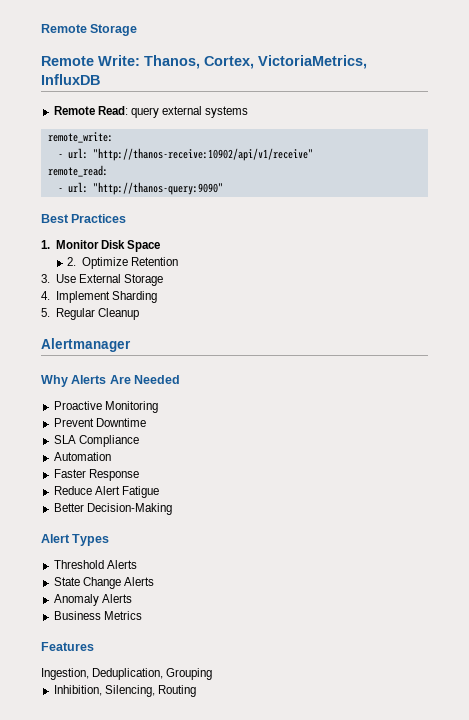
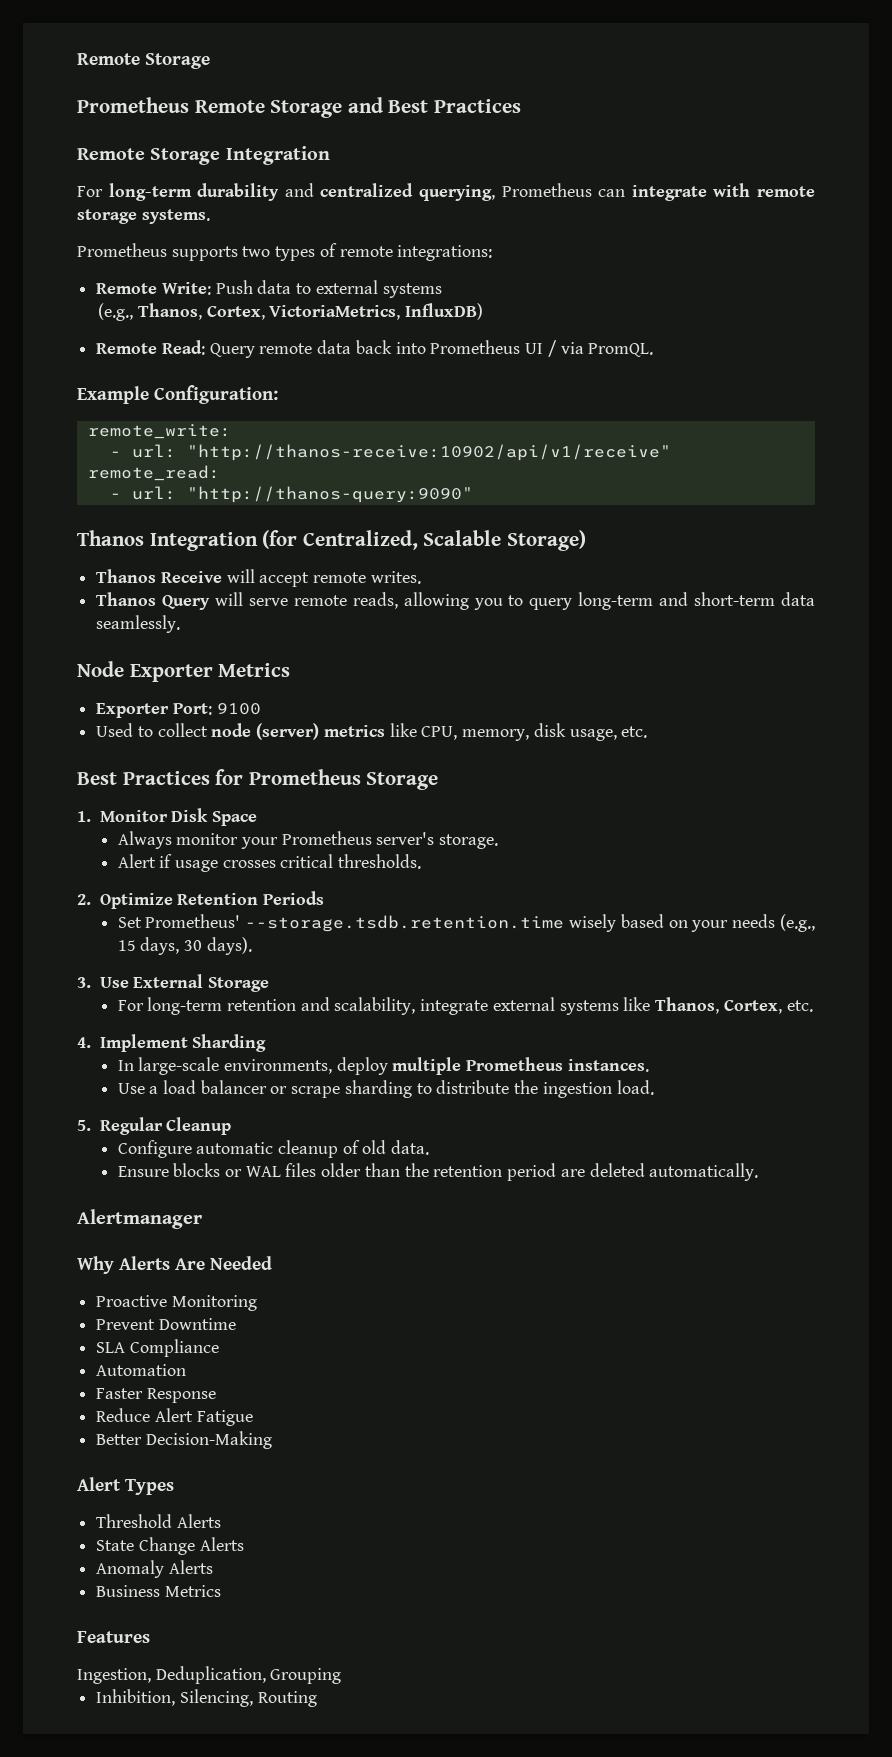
[41,55,140,66] Remote Write: -> [77,97,521,118] [77,146,330,165] [77,183,816,201] [77,209,210,224] [77,243,493,261] [96,280,442,298] [98,303,134,321] Prometheus Remote Storage and Best Practices // Remote Storage Integration // For long-term durability and centralized querying, Prometheus can integrate with remote storage systems. // Prometheus supports two types of remote integrations: // Remote Write: Push data to external systems // (e.g.,
[41,74,100,85] InfluxDB -> [405,303,484,320] InfluxDB)
[130,106,249,118] query external systems -> [209,340,654,358] [77,385,278,404] Query remote data back into Prometheus UI / via PromQL. // Example Configuration:
[41,214,127,223] // Best Practices -> [77,530,586,551] [96,569,421,587] [96,592,815,610] [96,615,181,633] [77,661,291,682] [96,703,261,718] [96,723,648,741] [77,769,439,790] // Thanos Integration (for Centralized, Scalable Storage) // Thanos Receive will accept remote writes. // Thanos Query will serve remote reads, allowing you to query long-term and short-term data seamlessly. // Node Exporter Metrics // Exporter Port: 9100 // Used to collect node (server) metrics like CPU, memory, disk usage, etc. // Best Practices for Prometheus Storage
[67,257,179,269] [41,274,163,286] [41,291,157,303] [41,308,139,320] 2. Optimize Retention // 3. Use External Storage // 4. Implement Sharding // 5. Regular Cleanup -> [117,831,499,849] [117,854,422,872] [77,891,325,909] [117,914,815,932] [117,937,252,955] [77,974,270,992] [117,997,813,1015] [77,1034,267,1052] [117,1057,649,1075] [117,1080,654,1098] [77,1117,232,1135] [117,1140,430,1158] [117,1163,759,1181] Always monitor your Prometheus server's storage. // Alert if usage crosses critical thresholds. // 2. Optimize Retention Periods // Set Prometheus' --storage.tsdb.retention.time wisely based on your needs (e.g., 15 days, 30 days). // 3. Use External Storage // For long-term retention and scalability, integrate external systems like Thanos, Cortex, etc. // 4. Implement Sharding // In large-scale environments, deploy multiple Prometheus instances. // Use a load balancer or scrape sharding to distribute the ingestion load. // 5. Regular Cleanup // Configure automatic cleanup of old data. // Ensure blocks or WAL files older than the retention period are deleted automatically.

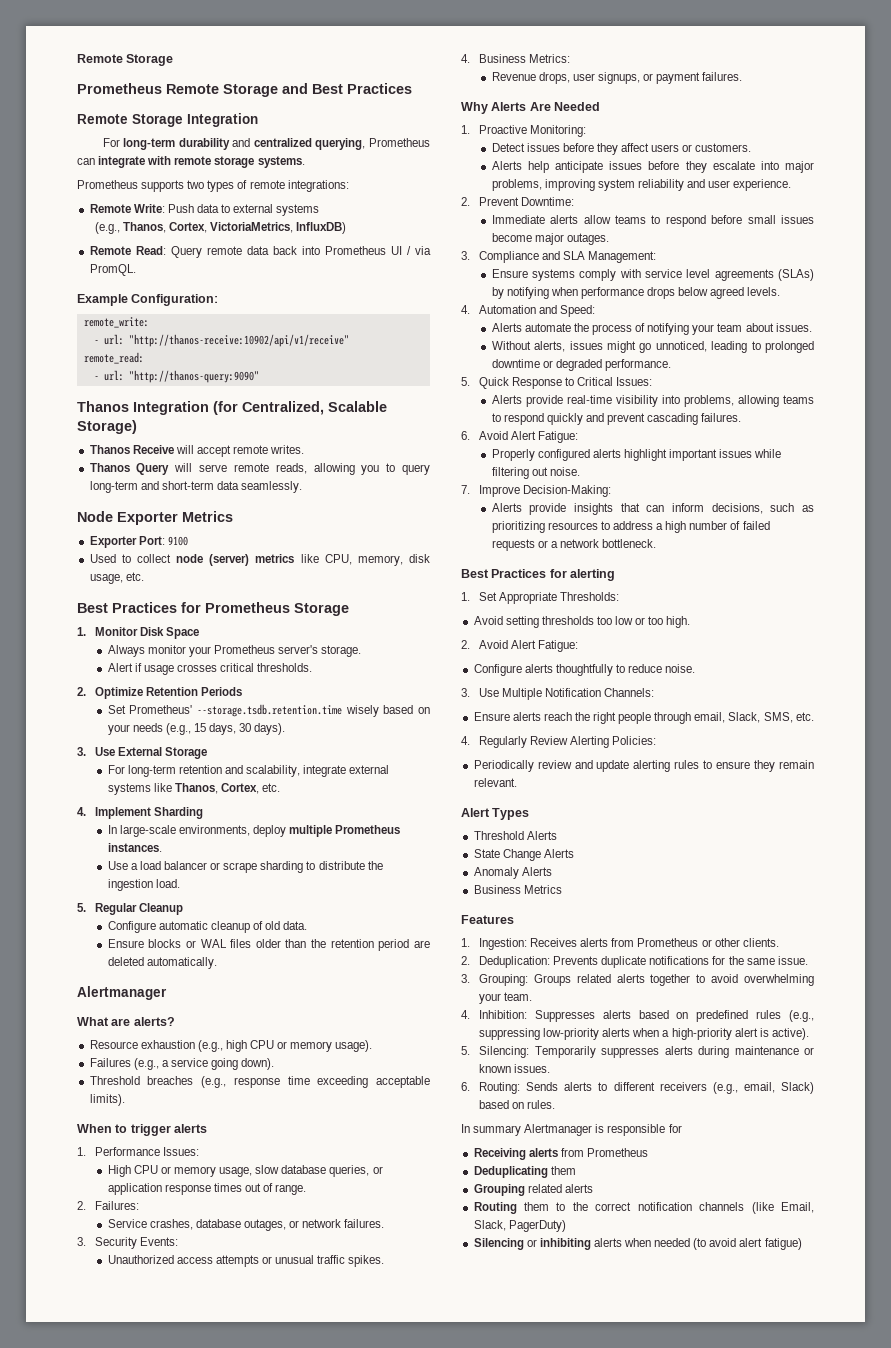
[77,1256,272,1274] [96,1295,257,1311] [96,1318,236,1330] [96,1339,219,1357] [96,1364,187,1376] [96,1388,216,1403] [96,1408,253,1426] [96,1431,272,1449] Why Alerts Are Needed // Proactive Monitoring // Prevent Downtime // SLA Compliance // Automation // Faster Response // Reduce Alert Fatigue // Better Decision-Making -> [77,1017,175,1026] [89,1040,373,1052] [89,1058,275,1070] [89,1076,430,1088] [89,1094,125,1106] [77,1124,208,1136] [77,1147,200,1156] [107,1165,383,1177] [107,1183,307,1195] [77,1201,140,1210] [107,1219,385,1231] [77,1237,179,1249] [107,1255,385,1267] [461,54,571,63] [491,72,743,84] [461,102,601,114] [461,125,587,137] [491,143,752,155] [491,161,814,173] [491,179,792,191] [461,197,575,206] [491,215,814,227] [491,233,609,245] [461,251,657,263] [491,269,814,281] [491,287,781,299] [461,305,596,317] [491,323,812,335] [491,341,814,353] [491,359,672,371] [461,377,653,389] [491,395,814,407] [491,413,742,425] [461,431,579,443] [491,449,782,461] [491,467,580,479] [461,485,612,497] [491,503,814,515] [491,521,770,533] [491,539,657,551] [461,569,616,581] [461,592,620,604] [473,616,691,628] [461,640,579,652] [473,664,696,676] [461,688,655,700] [473,712,814,724] [461,736,657,748] [473,760,814,772] [473,778,517,787] What are alerts? // Resource exhaustion (e.g., high CPU or memory usage). // Failures (e.g., a service going down). // Threshold breaches (e.g., response time exceeding acceptable limits). // When to trigger alerts // 1. Performance Issues: // High CPU or memory usage, slow database queries, or application response times out of range. // 2. Failures: // Service crashes, database outages, or network failures. // 3. Security Events: // Unauthorized access attempts or unusual traffic spikes. // 4. Business Metrics: // Revenue drops, user signups, or payment failures. // Why Alerts Are Needed // 1. Proactive Monitoring: // Detect issues before they affect users or customers. // Alerts help anticipate issues before they escalate into major problems, improving system reliability and user experience. // 2. Prevent Downtime: // Immediate alerts allow teams to respond before small issues become major outages. // 3. Compliance and SLA Management: // Ensure systems comply with service level agreements (SLAs) by notifying when performance drops below agreed levels. // 4. Automation and Speed: // Alerts automate the process of notifying your team about issues. // Without alerts, issues might go unnoticed, leading to prolonged downtime or degraded performance. // 5. Quick Response to Critical Issues: // Alerts provide real-time visibility into problems, allowing teams to respond quickly and prevent cascading failures. // 6. Avoid Alert Fatigue: // Properly configured alerts highlight important issues while filtering out noise. // 7. Improve Decision-Making: // Alerts provide insights that can inform decisions, such as prioritizing resources to address a high number of failed requests or a network bottleneck. // Best Practices for alerting // 1. Set Appropriate Thresholds: // Avoid setting thresholds too low or too high. // 2. Avoid Alert Fatigue: // Configure alerts thoughtfully to reduce noise. // 3. Use Multiple Notification Channels: // Ensure alerts reach the right people through email, Slack, SMS, etc. // 4. Regularly Review Alerting Policies: // Periodically review and update alerting rules to ensure they remain relevant.
[77,1666,342,1684] [96,1689,317,1707] Ingestion, Deduplication, Grouping // Inhibition, Silencing, Routing -> [461,938,779,950] [461,956,808,968] [461,974,814,986] [479,992,533,1004] [461,1010,814,1022] [479,1028,809,1040] [461,1046,815,1058] [479,1064,551,1073] [461,1082,814,1094] [479,1100,556,1109] [461,1124,682,1136] [473,1148,648,1160] [473,1166,576,1178] [473,1184,593,1196] [473,1202,814,1214] [473,1220,566,1232] [473,1238,802,1250] 1. Ingestion: Receives alerts from Prometheus or other clients. // 2. Deduplication: Prevents duplicate notifications for the same issue. // 3. Grouping: Groups related alerts together to avoid overwhelming your team. // 4. Inhibition: Suppresses alerts based on predefined rules (e.g., suppressing low-priority alerts when a high-priority alert is active). // 5. Silencing: Temporarily suppresses alerts during maintenance or known issues. // 6. Routing: Sends alerts to different receivers (e.g., email, Slack) based on rules. // In summary Alertmanager is responsible for // Receiving alerts from Prometheus // Deduplicating them // Grouping related alerts // Routing them to the correct notification channels (like Email, Slack, PagerDuty) // Silencing or inhibiting alerts when needed (to avoid alert fatigue)

